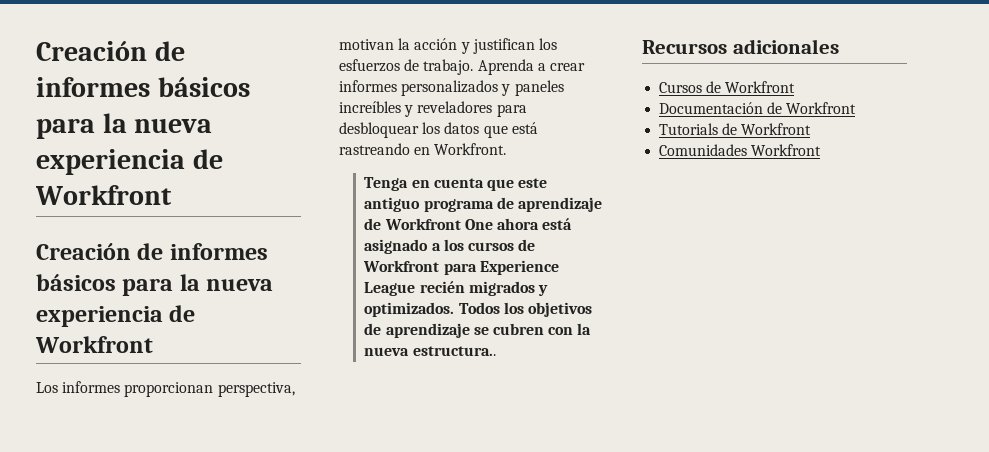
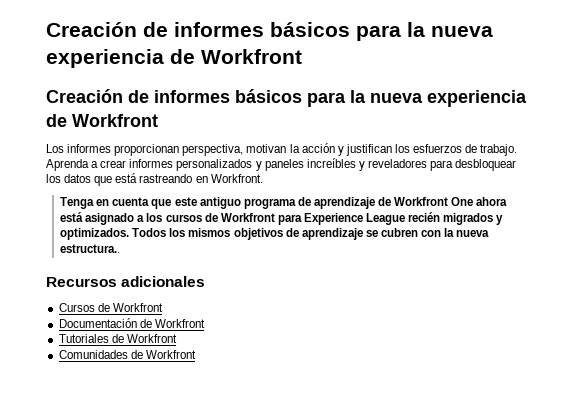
(524, 308) none -> [188,228,231,237] mismos
[659,123,719,135] Tutorials -> [58,334,109,343] Tutoriales
(748, 150) none -> [130,350,143,359] de

